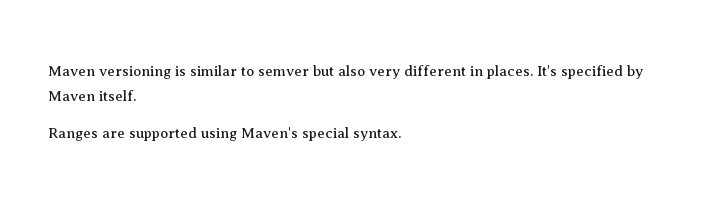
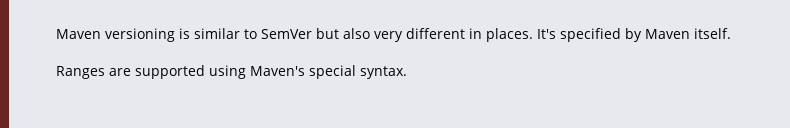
[258,69,309,76] semver -> [261,29,312,39] SemVer

